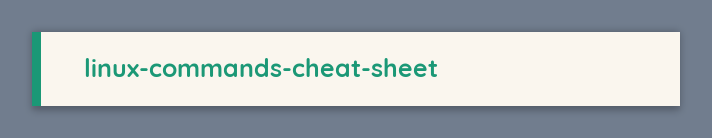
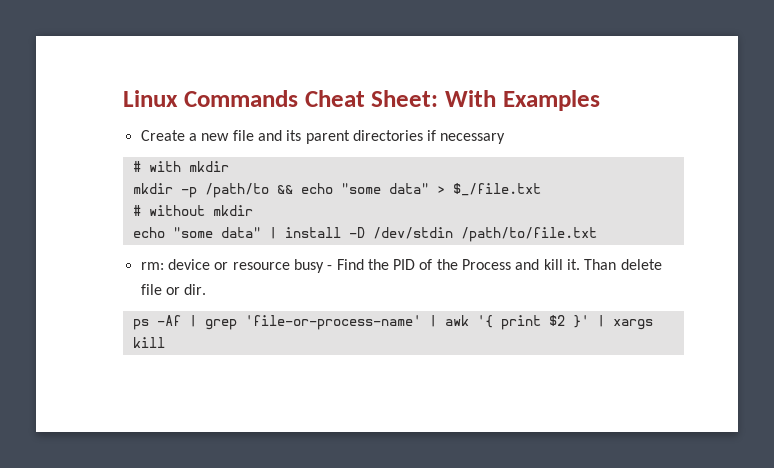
[84,58,438,77] linux-commands-cheat-sheet -> [123,90,600,111] [140,130,506,144] [132,161,229,172] [132,183,541,198] [132,205,253,216] [132,227,597,242] [140,259,662,273] [140,284,207,295] [132,315,653,330] [132,337,165,348] Linux Commands Cheat Sheet: With Examples // Create a new file and its parent directories if necessary // # with mkdir // mkdir -p /path/to && echo "some data" > $_/file.txt // # without mkdir // echo "some data" | install -D /dev/stdin /path/to/file.txt // rm: device or resource busy - Find the PID of the Process and kill it. Than delete file or dir. // ps -Af | grep 'file-or-process-name' | awk '{ print $2 }' | xargs kill

